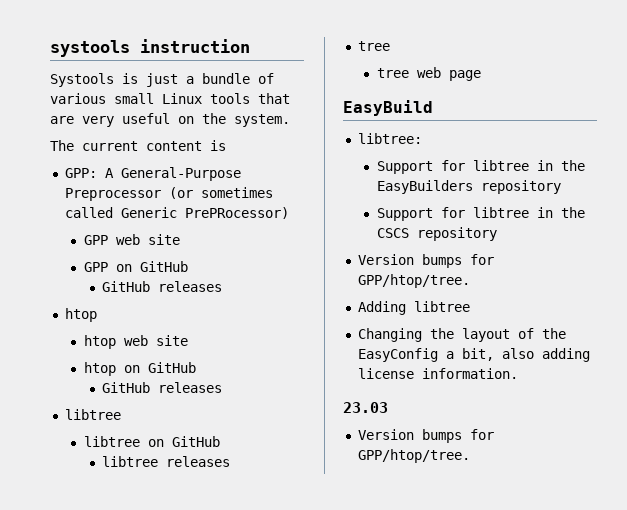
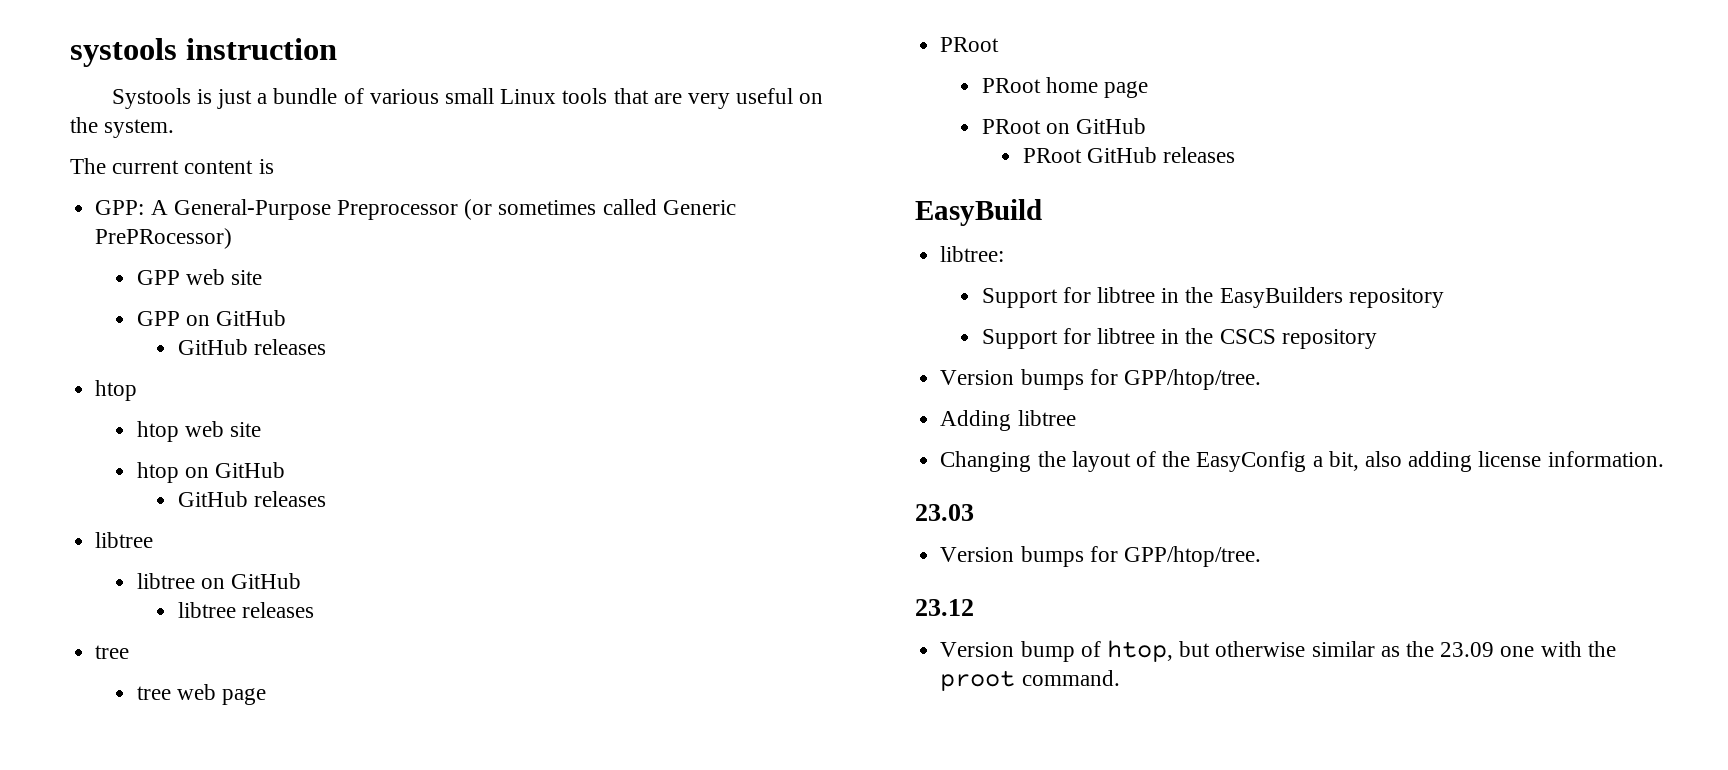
(481, 75) none -> [940,37,1000,52] [981,77,1148,98] [981,118,1146,134] [1022,147,1236,163] // PRoot // PRoot home page // PRoot on GitHub // PRoot GitHub releases
(470, 456) none -> [915,599,974,616] [940,640,1616,662] [940,670,1120,691] // 23.12 // Version bump of htop, but otherwise similar as the 23.09 one with the proot command.

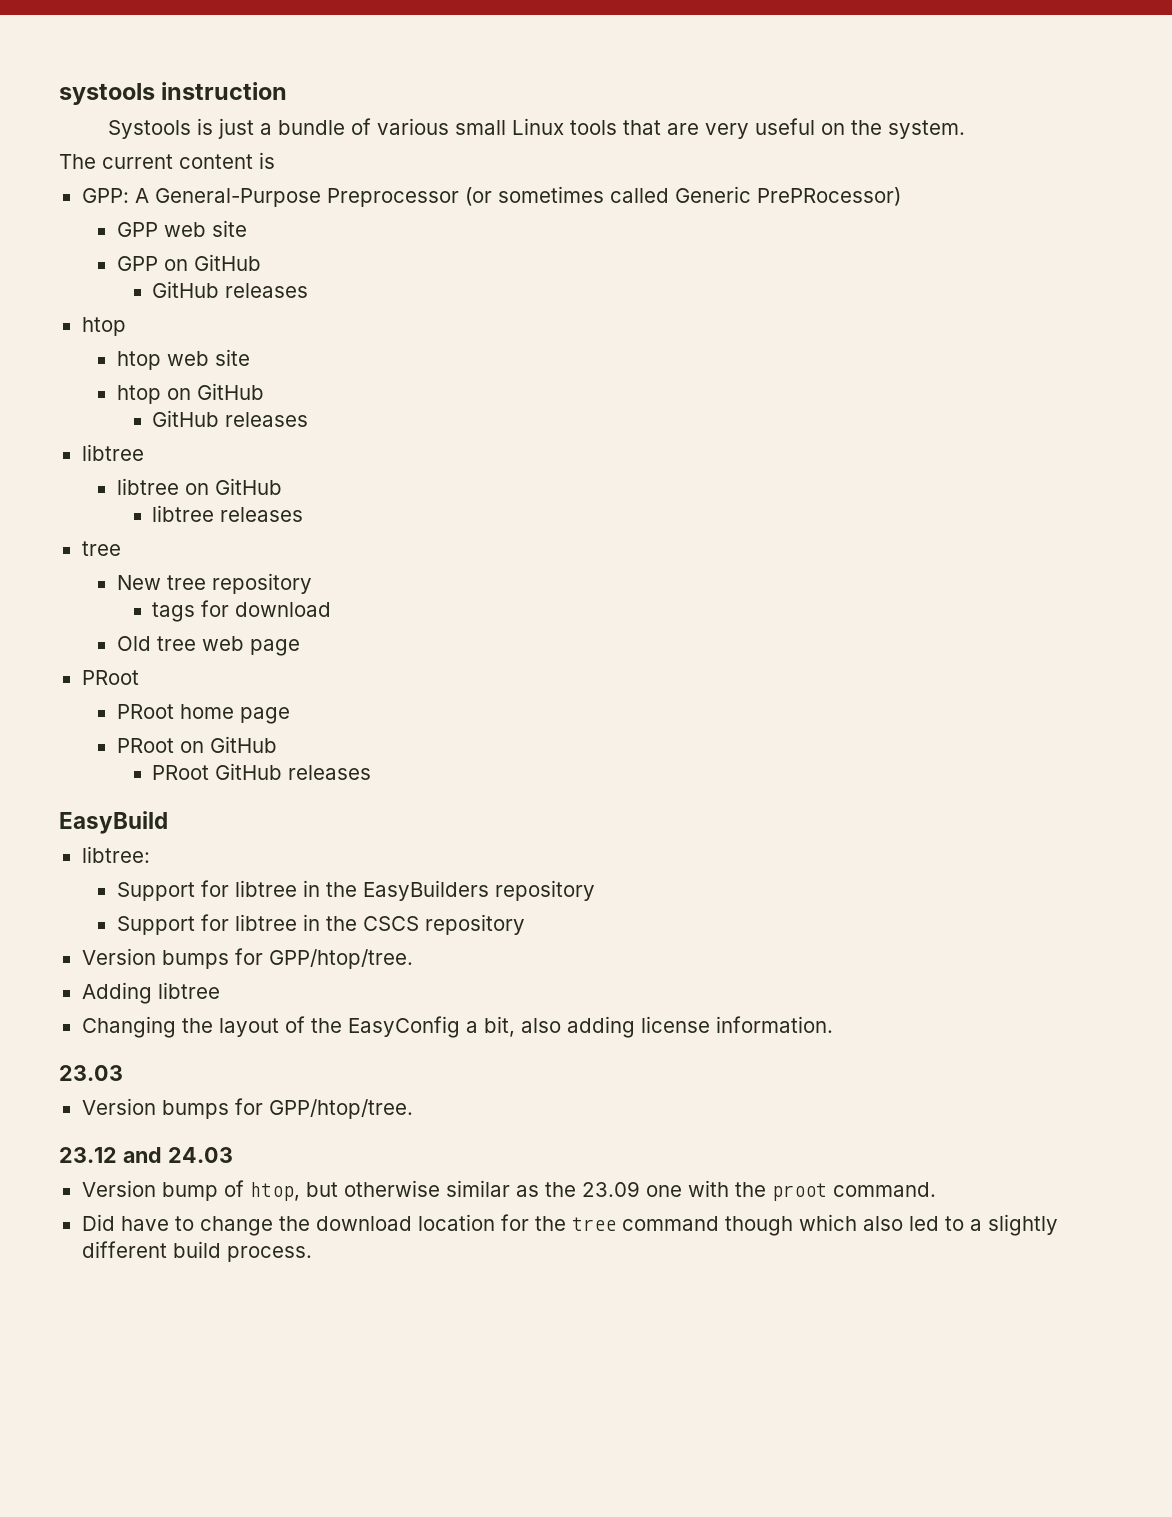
(130, 652) none -> [116,573,312,594] [152,600,332,622] [116,636,151,651] New tree repository // tags for download // Old
(974, 607) none -> [122,1147,233,1163] and 24.03
(1120, 678) none -> [81,1214,1058,1236] [81,1241,312,1262] // Did have to change the download location for the tree command though which also led to a slightly different build process.

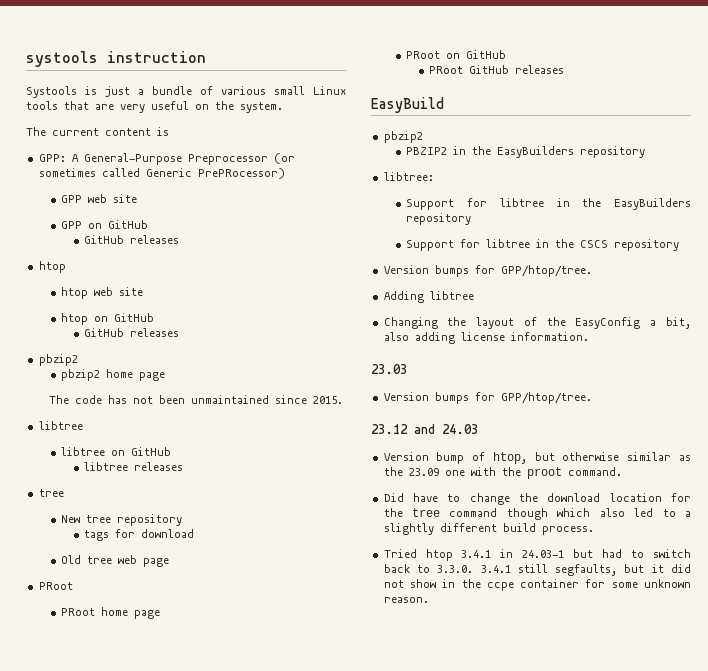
(309, 419) none -> [38,354,78,366] [61,369,166,381] [48,395,343,404] // pbzip2 // pbzip2 home page // The code has not been unmaintained since 2015.
(168, 822) none -> [383,131,423,143] [406,146,646,158] // pbzip2 // PBZIP2 in the EasyBuilders repository
(312, 1254) none -> [383,549,691,561] [383,564,691,576] [383,579,691,591] [383,597,429,603] // Tried htop 3.4.1 in 24.03-1 but had to switch back to 3.3.0. 3.4.1 still segfaults, but it did not show in the ccpe container for some unknown reason.

